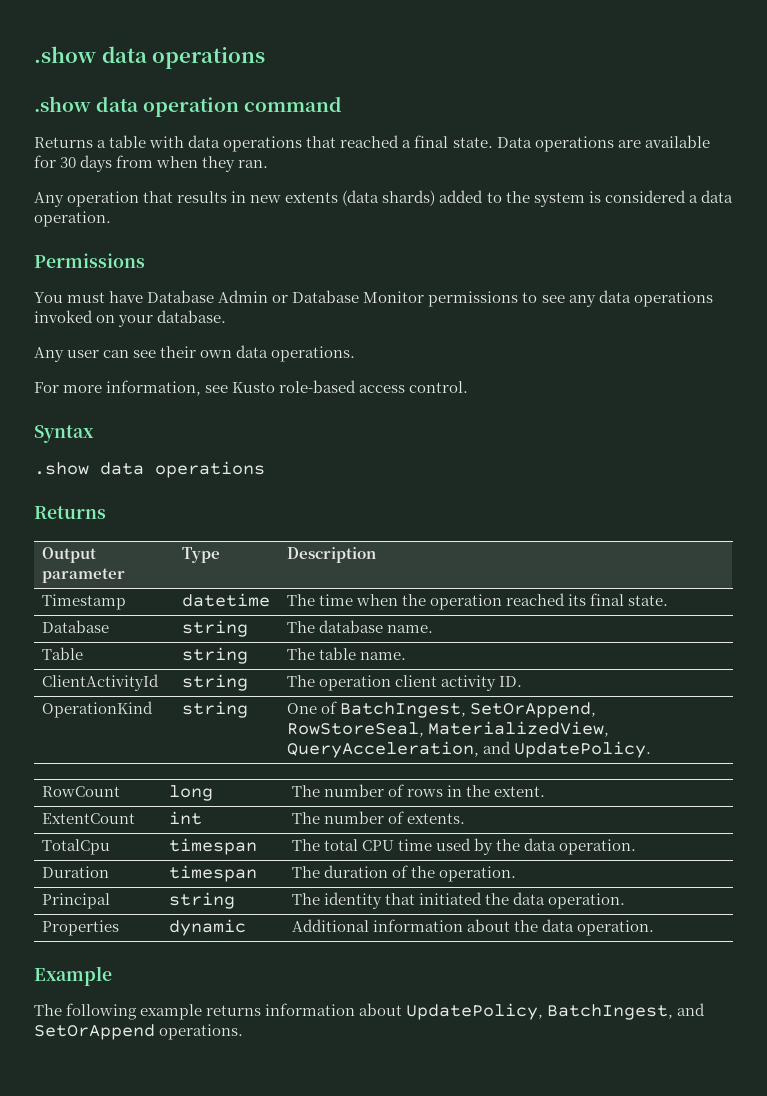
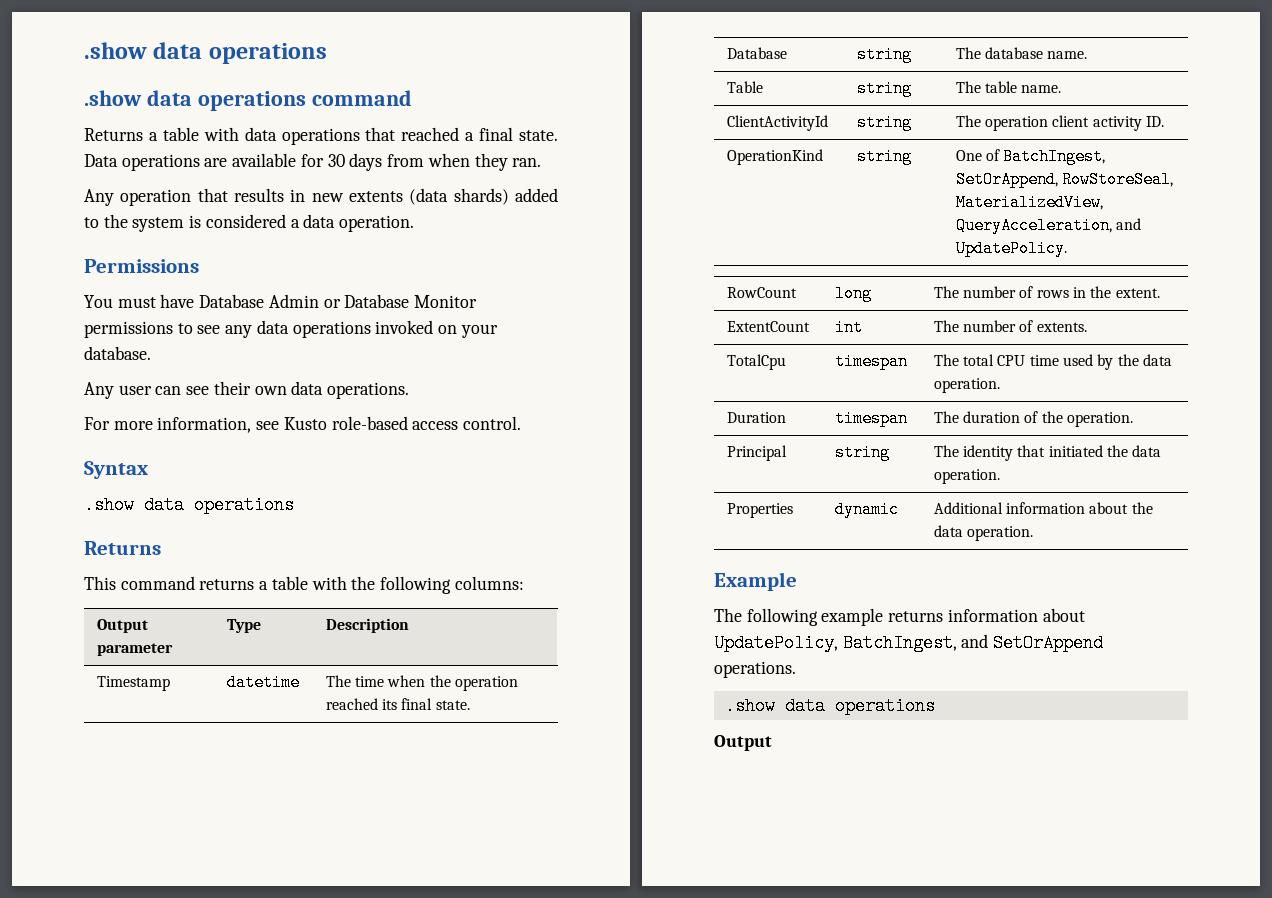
[143,97,240,117] operation -> [197,91,306,111] operations
(106, 512) none -> [84,576,524,594] // This command returns a table with the following columns:
(244, 1032) none -> [724,697,935,715] [714,735,772,751] // .show data operations // Output

